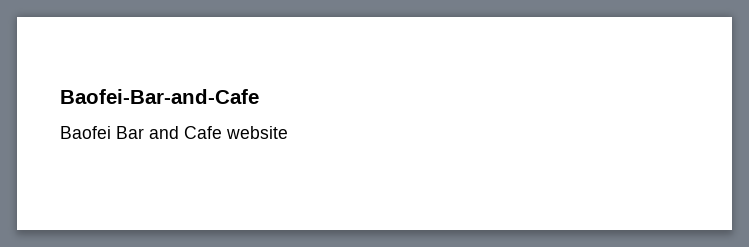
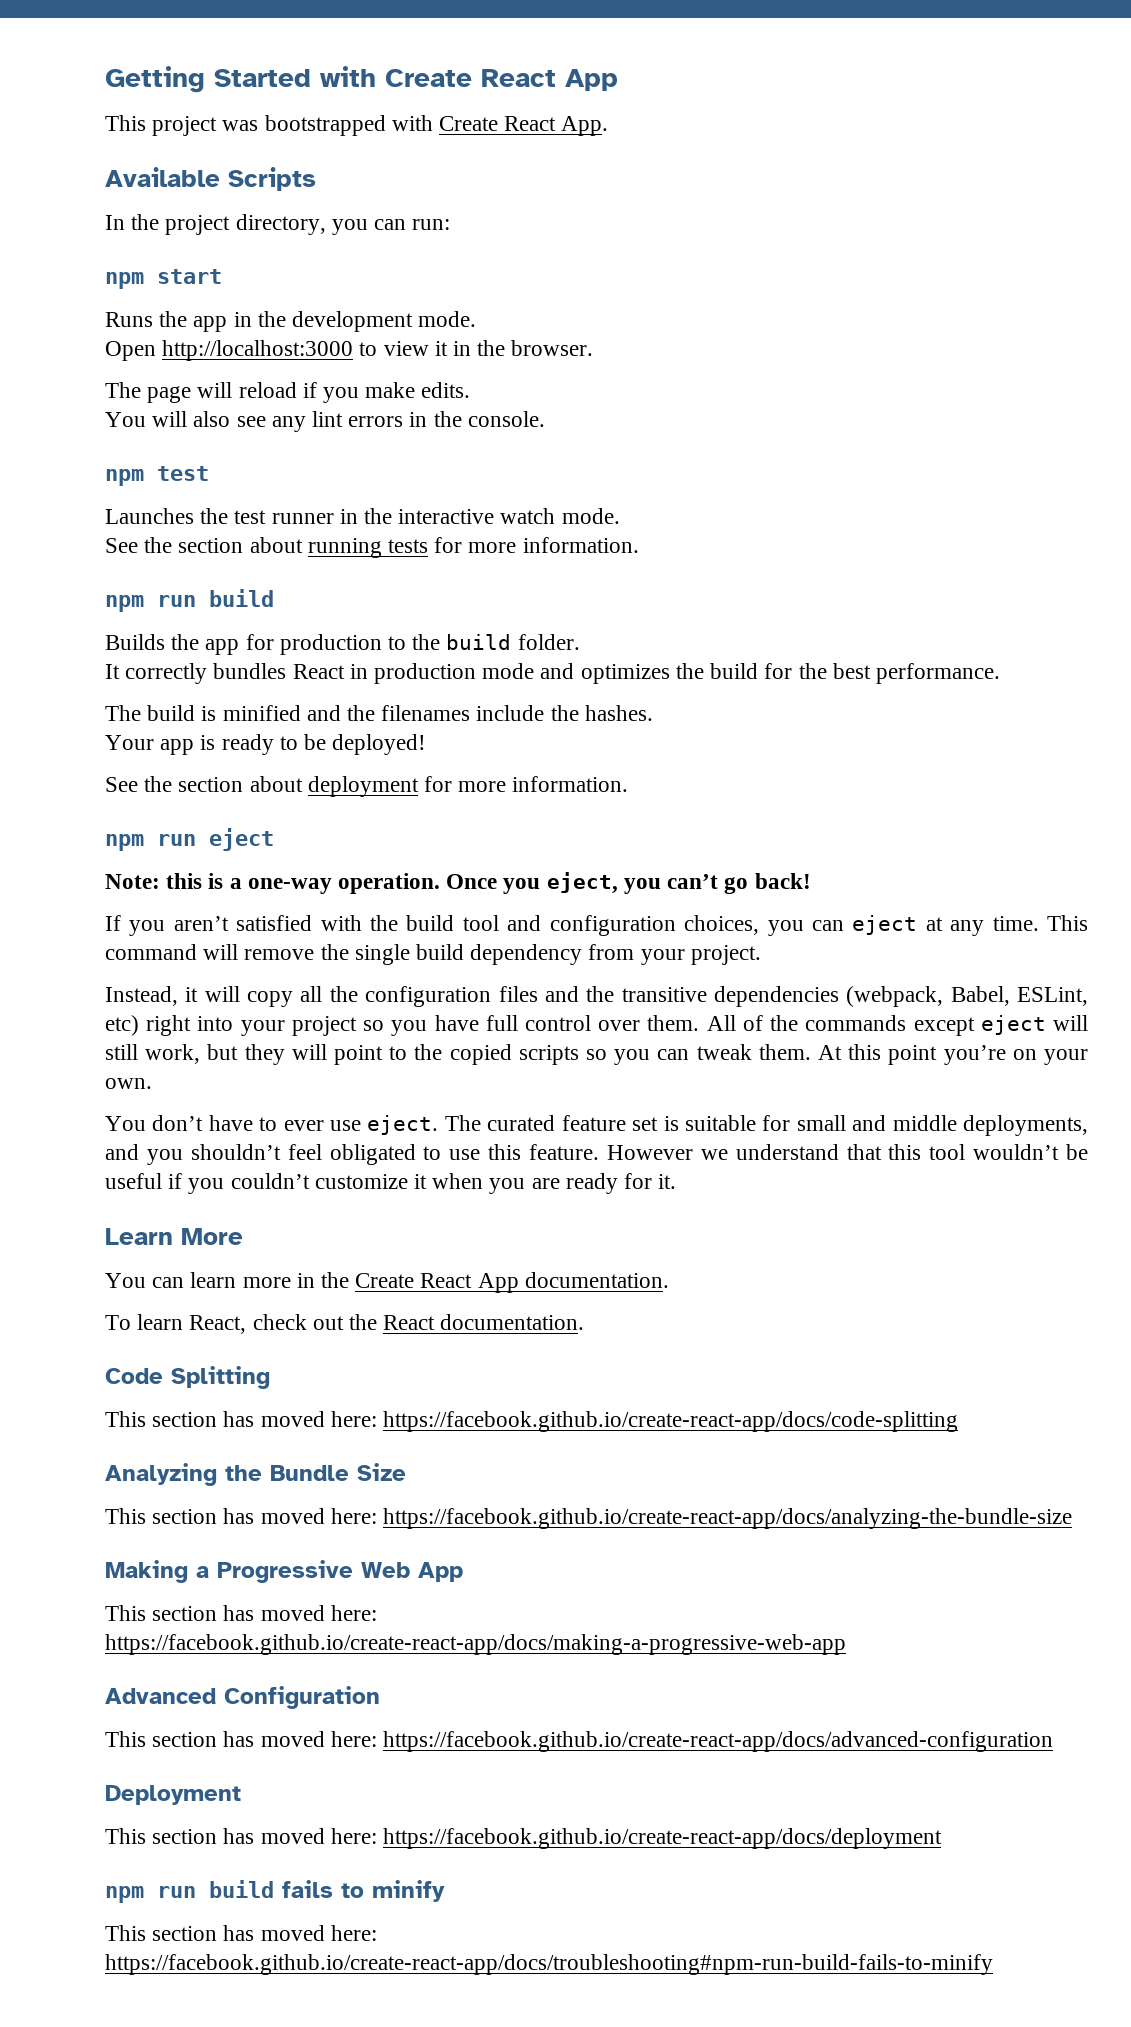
[60,89,259,104] [60,126,288,139] Baofei-Bar-and-Cafe // Baofei Bar and Cafe website -> [105,66,618,93] [105,115,609,136] [105,167,316,191] [105,214,451,235] [105,269,222,289] [105,311,477,332] [105,340,594,361] [105,382,471,403] [105,411,545,432] [105,466,209,486] [105,508,620,524] [105,537,639,558] [105,589,274,612] [105,634,580,655] [105,663,1000,684] [105,705,653,721] [105,734,427,755] [105,776,629,797] [105,828,274,851] [105,872,811,894] [105,915,1088,936] [105,944,761,965] [105,986,1088,1007] [105,1015,1088,1036] [105,1044,1089,1065] [105,1078,152,1089] [105,1115,1088,1136] [105,1144,1088,1165] [105,1173,677,1194] [105,1228,243,1245] [105,1272,669,1293] [105,1314,585,1334] [105,1366,270,1389] [105,1411,959,1432] [105,1463,406,1486] [105,1508,1073,1529] [105,1560,463,1583] [105,1605,377,1621] [105,1634,846,1655] [105,1686,380,1709] [105,1731,1054,1752] [105,1785,241,1805] [105,1828,943,1849] [105,1880,445,1903] [105,1925,377,1941] [105,1954,993,1975] Getting Started with Create React App // This project was bootstrapped with Create React App. // Available Scripts // In the project directory, you can run: // npm start // Runs the app in the development mode. // Open http://localhost:3000 to view it in the browser. // The page will reload if you make edits. // You will also see any lint errors in the console. // npm test // Launches the test runner in the interactive watch mode. // See the section about running tests for more information. // npm run build // Builds the app for production to the build folder. // It correctly bundles React in production mode and optimizes the build for the best performance. // The build is minified and the filenames include the hashes. // Your app is ready to be deployed! // See the section about deployment for more information. // npm run eject // Note: this is a one-way operation. Once you eject, you can’t go back! // If you aren’t satisfied with the build tool and configuration choices, you can eject at any time. This command will remove the single build dependency from your project. // Instead, it will copy all the configuration files and the transitive dependencies (webpack, Babel, ESLint, etc) right into your project so you have full control over them. All of the commands except eject will still work, but they will point to the copied scripts so you can tweak them. At this point you’re on your own. // You don’t have to ever use eject. The curated feature set is suitable for small and middle deployments, and you shouldn’t feel obligated to use this feature. However we understand that this tool wouldn’t be useful if you couldn’t customize it when you are ready for it. // Learn More // You can learn more in the Create React App documentation. // To learn React, check out the React documentation. // Code Splitting // This section has moved here: https://facebook.github.io/create-react-app/docs/code-splitting // Analyzing the Bundle Size // This section has moved here: https://facebook.github.io/create-react-app/docs/analyzing-the-bundle-size // Making a Progressive Web App // This section has moved here: https://facebook.github.io/create-react-app/docs/making-a-progressive-web-app // Advanced Configuration // This section has moved here: https://facebook.github.io/create-react-app/docs/advanced-configuration // Deployment // This section has moved here: https://facebook.github.io/create-react-app/docs/deployment // npm run build fails to minify // This section has moved here: https://facebook.github.io/create-react-app/docs/troubleshooting#npm-run-build-fails-to-minify

